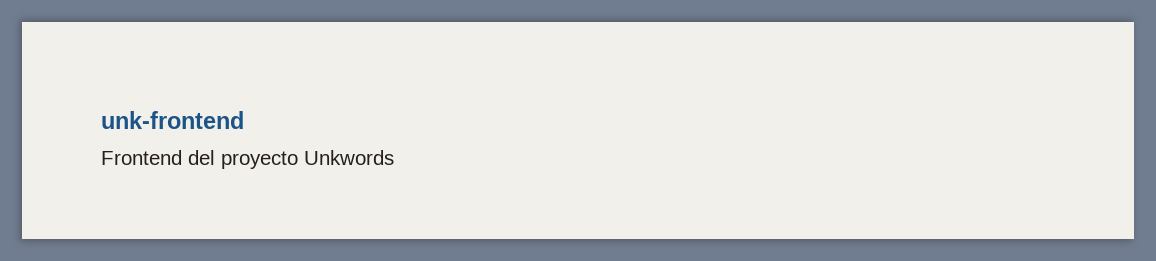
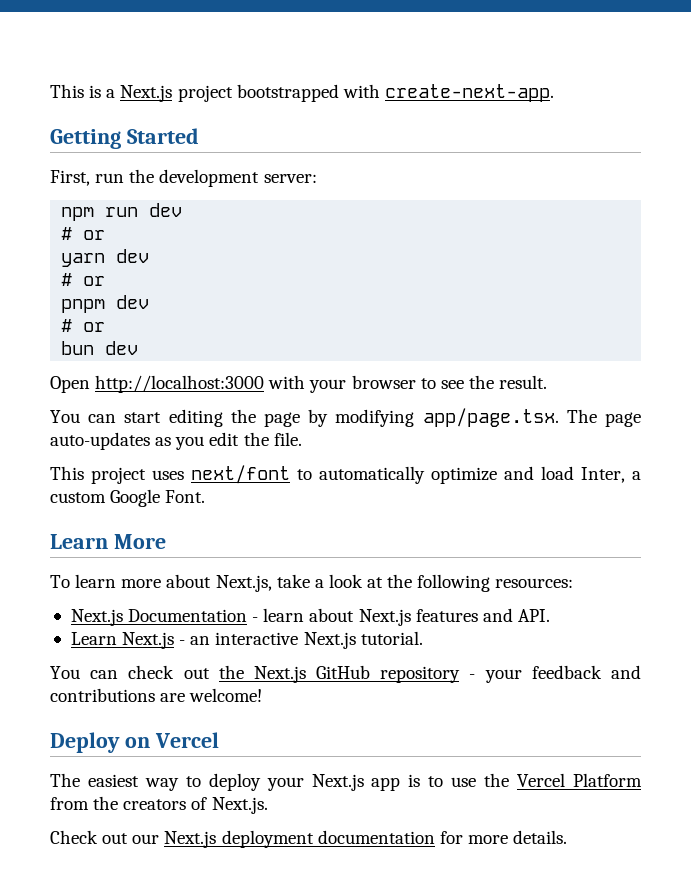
[101,111,244,129] [101,150,394,169] unk-frontend // Frontend del proyecto Unkwords -> [50,84,554,102] [50,128,199,149] [50,169,317,187] [61,203,183,221] [61,227,106,240] [61,249,150,267] [61,273,106,286] [61,295,150,313] [61,319,106,332] [61,341,139,355] [50,375,548,393] [50,408,642,427] [50,432,302,450] [50,465,641,484] [50,489,206,507] [50,534,166,549] [50,574,574,592] [70,608,550,626] [70,631,423,649] [50,665,641,683] [50,688,263,702] [50,732,219,753] [50,773,642,791] [50,796,268,814] [50,830,568,848] This is a Next.js project bootstrapped with create-next-app. // Getting Started // First, run the development server: // npm run dev // # or // yarn dev // # or // pnpm dev // # or // bun dev // Open http://localhost:3000 with your browser to see the result. // You can start editing the page by modifying app/page.tsx. The page auto-updates as you edit the file. // This project uses next/font to automatically optimize and load Inter, a custom Google Font. // Learn More // To learn more about Next.js, take a look at the following resources: // Next.js Documentation - learn about Next.js features and API. // Learn Next.js - an interactive Next.js tutorial. // You can check out the Next.js GitHub repository - your feedback and contributions are welcome! // Deploy on Vercel // The easiest way to deploy your Next.js app is to use the Vercel Platform from the creators of Next.js. // Check out our Next.js deployment documentation for more details.

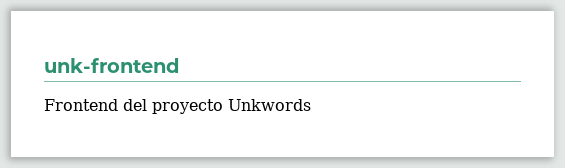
[50,84,554,102] [50,128,199,149] [50,169,317,187] [61,203,183,221] [61,227,106,240] [61,249,150,267] [61,273,106,286] [61,295,150,313] [61,319,106,332] [61,341,139,355] [50,375,548,393] [50,408,642,427] [50,432,302,450] [50,465,641,484] [50,489,206,507] [50,534,166,549] [50,574,574,592] [70,608,550,626] [70,631,423,649] [50,665,641,683] [50,688,263,702] [50,732,219,753] [50,773,642,791] [50,796,268,814] [50,830,568,848] This is a Next.js project bootstrapped with create-next-app. // Getting Started // First, run the development server: // npm run dev // # or // yarn dev // # or // pnpm dev // # or // bun dev // Open http://localhost:3000 with your browser to see the result. // You can start editing the page by modifying app/page.tsx. The page auto-updates as you edit the file. // This project uses next/font to automatically optimize and load Inter, a custom Google Font. // Learn More // To learn more about Next.js, take a look at the following resources: // Next.js Documentation - learn about Next.js features and API. // Learn Next.js - an interactive Next.js tutorial. // You can check out the Next.js GitHub repository - your feedback and contributions are welcome! // Deploy on Vercel // The easiest way to deploy your Next.js app is to use the Vercel Platform from the creators of Next.js. // Check out our Next.js deployment documentation for more details. -> [44,58,180,73] [44,99,311,114] unk-frontend // Frontend del proyecto Unkwords

